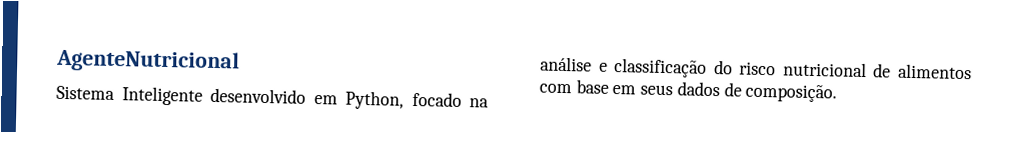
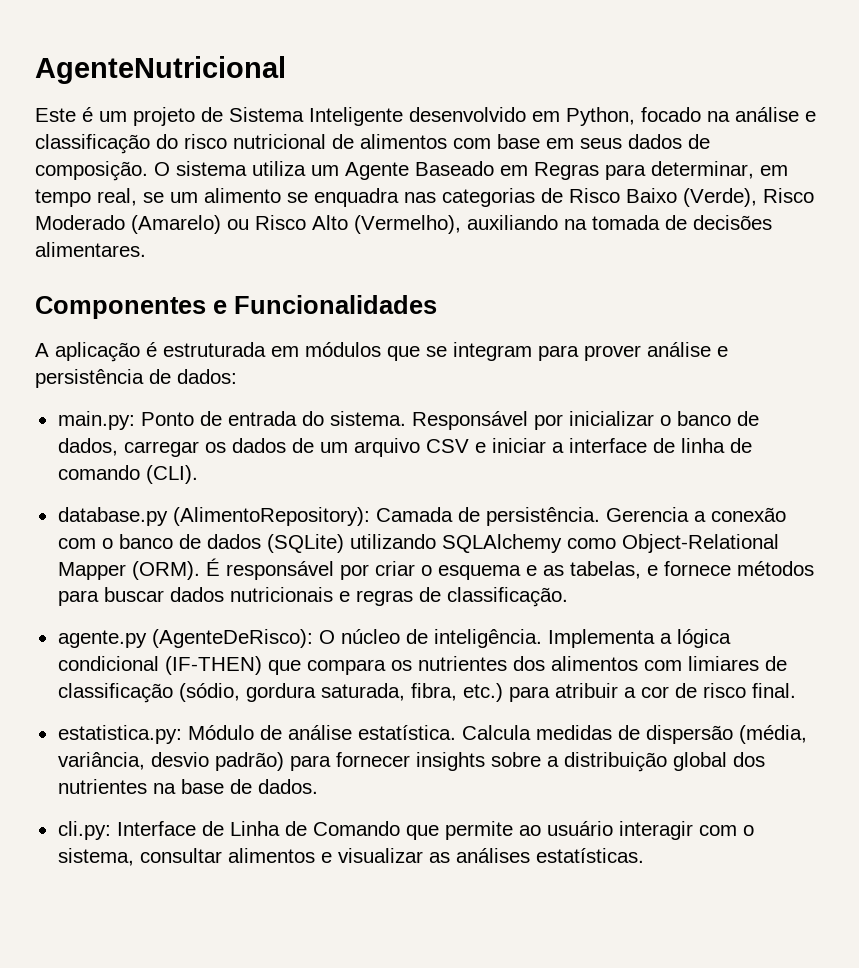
(240, 61) none -> [35,107,223,126] Este é um projeto de
(838, 93) none -> [154,161,788,180] [35,188,814,207] [35,215,772,234] [35,242,146,257] [35,295,437,319] [35,342,728,362] [35,369,237,388] [57,411,759,430] [57,438,752,457] [57,465,198,484] [57,507,786,526] [57,534,779,553] [57,558,814,580] [57,587,568,607] [57,629,731,648] [57,656,787,675] [57,683,796,703] [57,725,807,744] [57,752,765,772] [57,779,318,794] [57,821,754,840] [57,848,644,866] O sistema utiliza um Agente Baseado em Regras para determinar, em tempo real, se um alimento se enquadra nas categorias de Risco Baixo (Verde), Risco Moderado (Amarelo) ou Risco Alto (Vermelho), auxiliando na tomada de decisões alimentares. // Componentes e Funcionalidades // A aplicação é estruturada em módulos que se integram para prover análise e persistência de dados: // main.py: Ponto de entrada do sistema. Responsável por inicializar o banco de dados, carregar os dados de um arquivo CSV e iniciar a interface de linha de comando (CLI). // database.py (AlimentoRepository): Camada de persistência. Gerencia a conexão com o banco de dados (SQLite) utilizando SQLAlchemy como Object-Relational Mapper (ORM). É responsável por criar o esquema e as tabelas, e fornece métodos para buscar dados nutricionais e regras de classificação. // agente.py (AgenteDeRisco): O núcleo de inteligência. Implementa a lógica condicional (IF-THEN) que compara os nutrientes dos alimentos com limiares de classificação (sódio, gordura saturada, fibra, etc.) para atribuir a cor de risco final. // estatistica.py: Módulo de análise estatística. Calcula medidas de dispersão (média, variância, desvio padrão) para fornecer insights sobre a distribuição global dos nutrientes na base de dados. // cli.py: Interface de Linha de Comando que permite ao usuário interagir com o sistema, consultar alimentos e visualizar as análises estatísticas.

